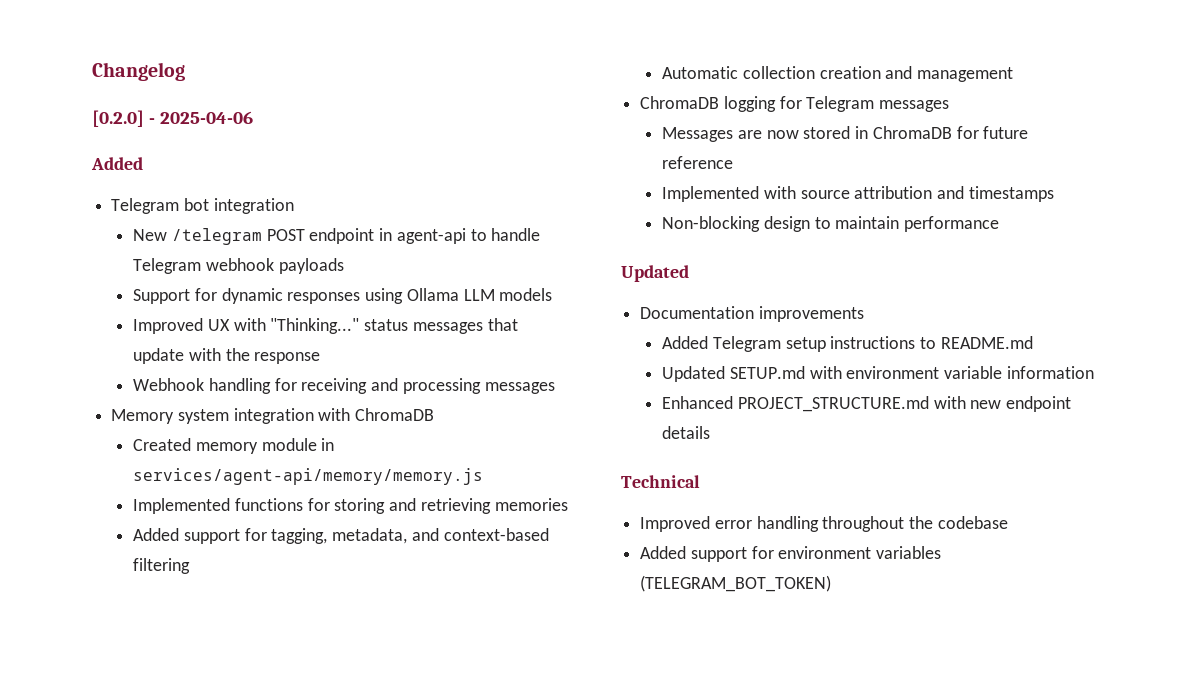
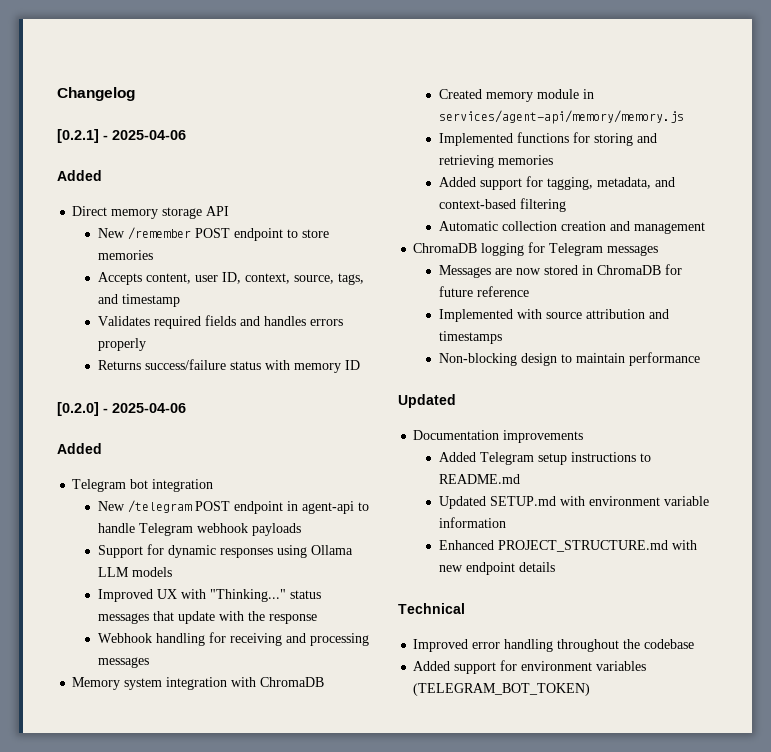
(185, 71) none -> [57,129,186,143] [57,170,102,181] [72,206,230,219] [98,227,330,241] [98,250,154,260] [98,272,365,285] [98,294,181,307] [98,315,344,329] [98,338,147,351] [98,359,361,373] // [0.2.1] - 2025-04-06 // Added // Direct memory storage API // New /remember POST endpoint to store memories // Accepts content, user ID, context, source, tags, and timestamp // Validates required fields and handles errors properly // Returns success/failure status with memory ID

